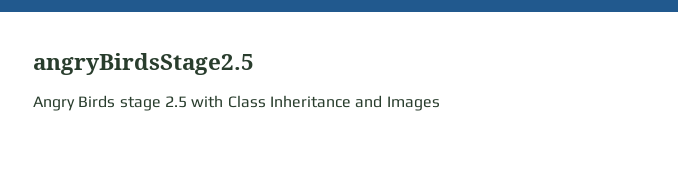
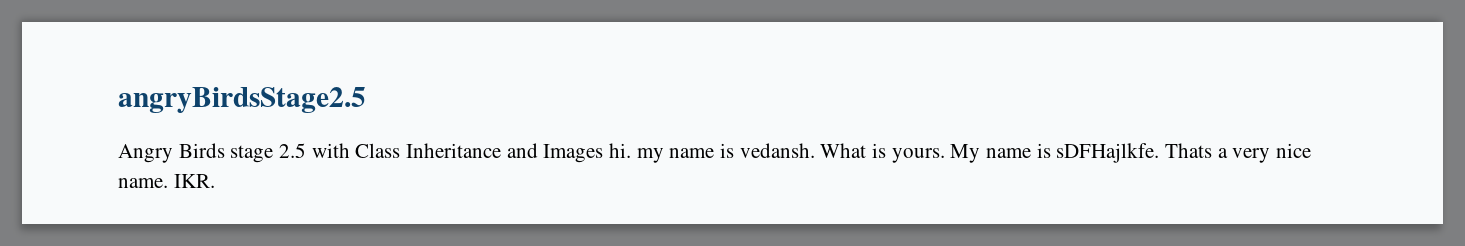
(440, 103) none -> [609,143,1312,163] [118,174,215,188] hi. my name is vedansh. What is yours. My name is sDFHajlkfe. Thats a very nice name. IKR.

